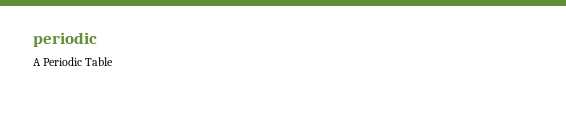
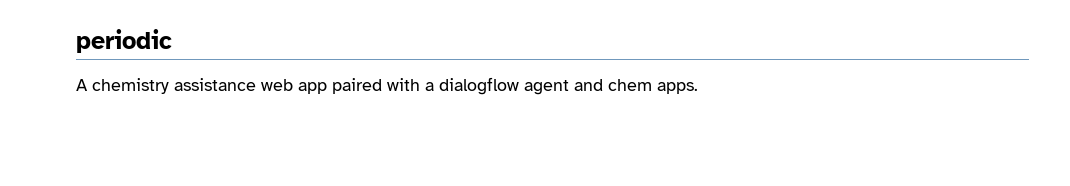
[43,57,114,66] Periodic Table -> [92,77,698,95] chemistry assistance web app paired with a dialogflow agent and chem apps.

